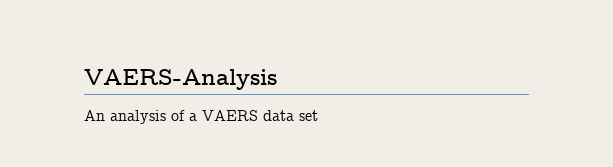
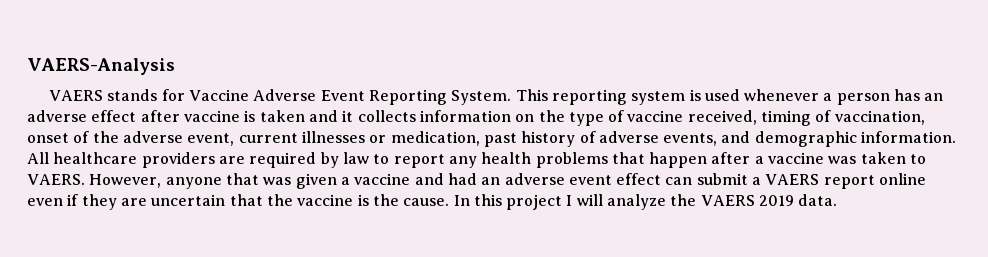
[84,110,318,124] An analysis of a VAERS data set -> [49,89,944,105] [27,110,925,126] [27,131,957,147] [27,152,927,168] [27,173,927,189] [27,194,838,210] VAERS stands for Vaccine Adverse Event Reporting System. This reporting system is used whenever a person has an adverse effect after vaccine is taken and it collects information on the type of vaccine received, timing of vaccination, onset of the adverse event, current illnesses or medication, past history of adverse events, and demographic information. All healthcare providers are required by law to report any health problems that happen after a vaccine was taken to VAERS. However, anyone that was given a vaccine and had an adverse event effect can submit a VAERS report online even if they are uncertain that the vaccine is the cause. In this project I will analyze the VAERS 2019 data.

